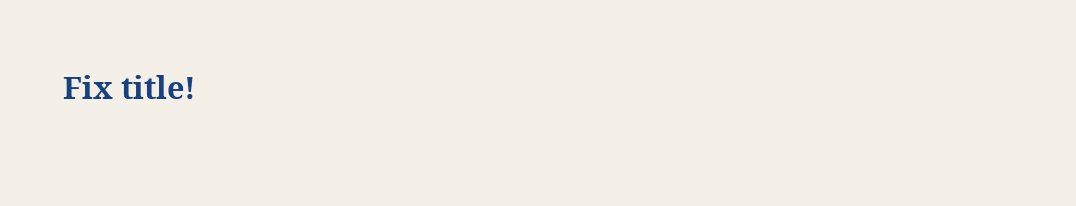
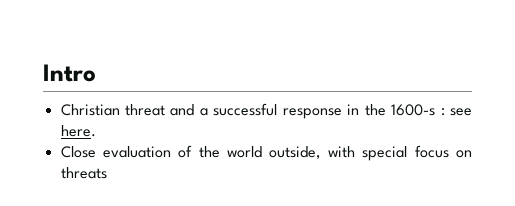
[63,75,197,99] Fix title! -> [43,64,96,82] [60,103,472,119] [60,125,96,137] [60,145,472,161] [60,167,107,179] Intro // Christian threat and a successful response in the 1600-s : see here. // Close evaluation of the world outside, with special focus on threats

